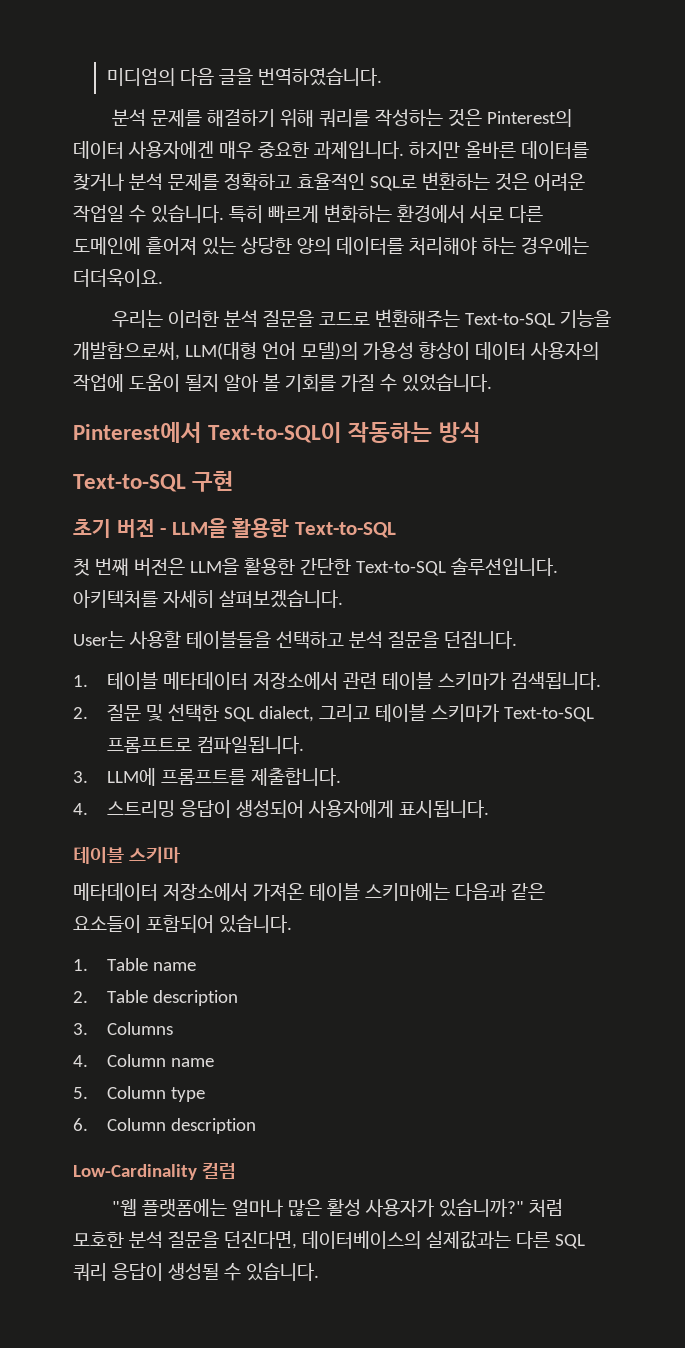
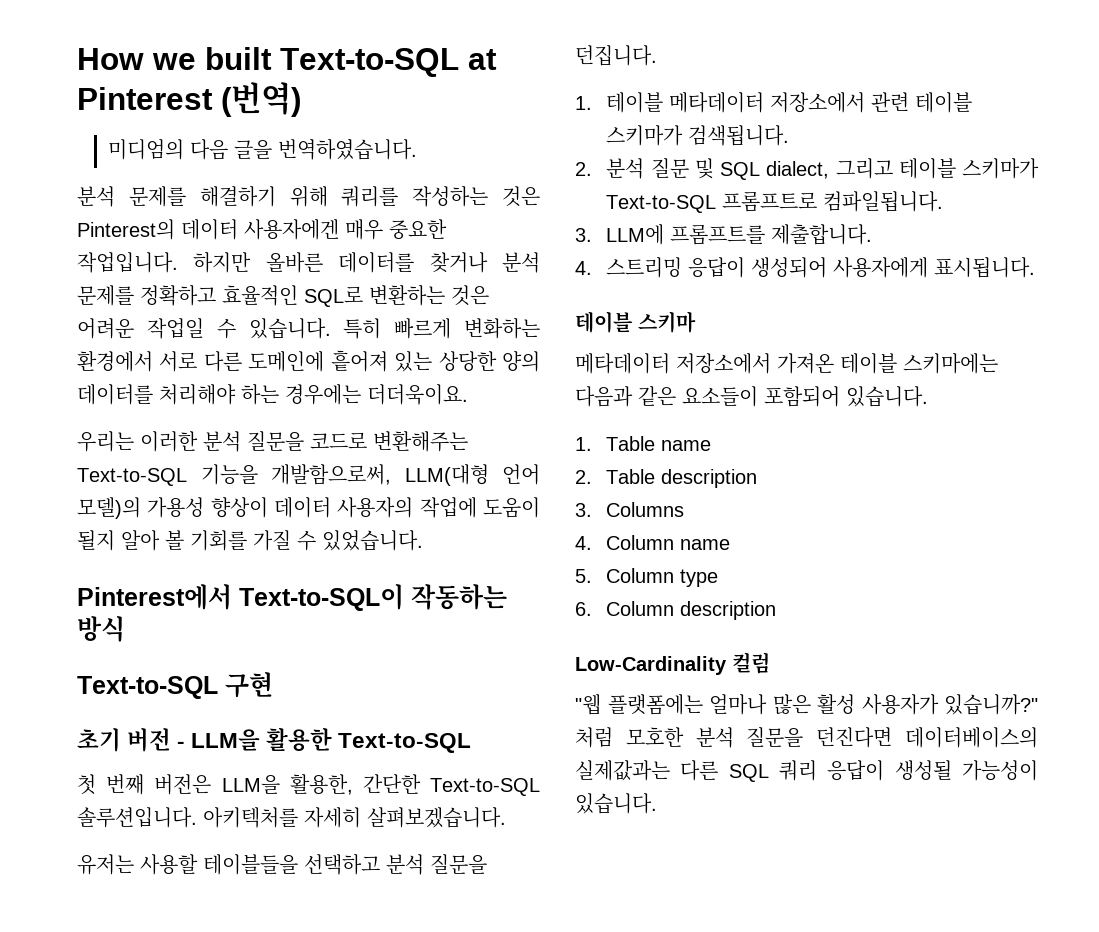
(106, 77) none -> [77,47,497,77] [77,82,301,117] How we built Text-to-SQL at Pinterest (번역) //
[313,141,404,159] 과제입니다. -> [77,252,178,273] 작업입니다.
[243,558,295,575] 활용한 -> [289,774,353,795] 활용한,
[73,631,125,648] User는 -> [77,854,134,875] 유저는
(88, 713) none -> [606,158,645,179] 분석
[167,704,219,722] 선택한 -> (714, 168) none
[223,1231,297,1249] 던진다면, -> [816,727,893,748] 던진다면
[223,1263,241,1281] 수 -> [962,760,1038,781] 가능성이

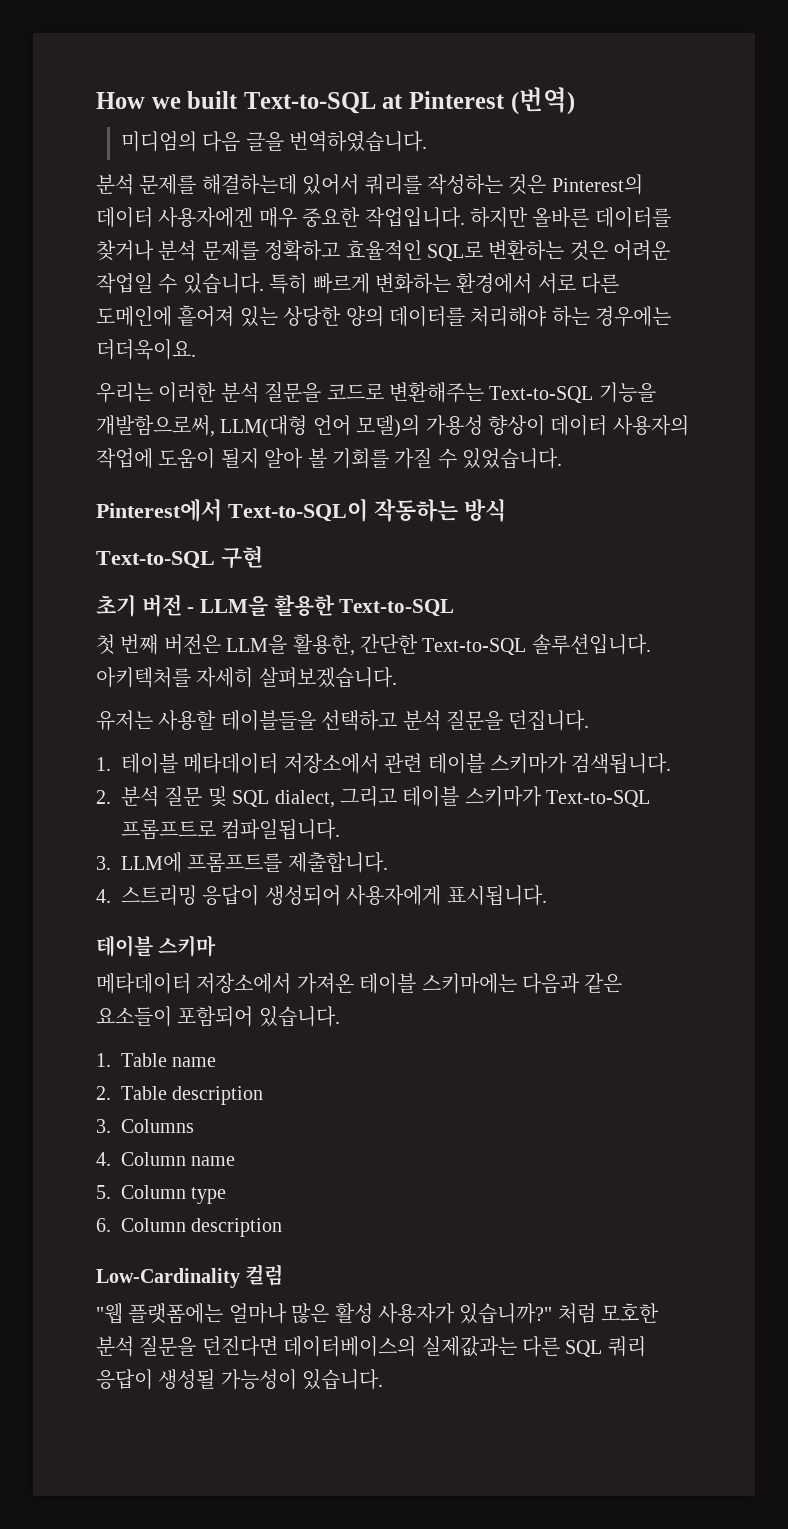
[199,186,328,207] 해결하기 위해 -> [201,174,360,195] 해결하는데 있어서

